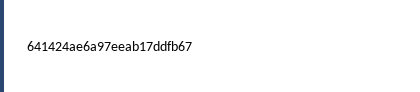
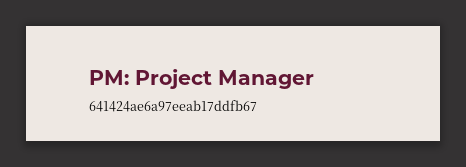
(27, 46) none -> [89,69,314,89] PM: Project Manager //

